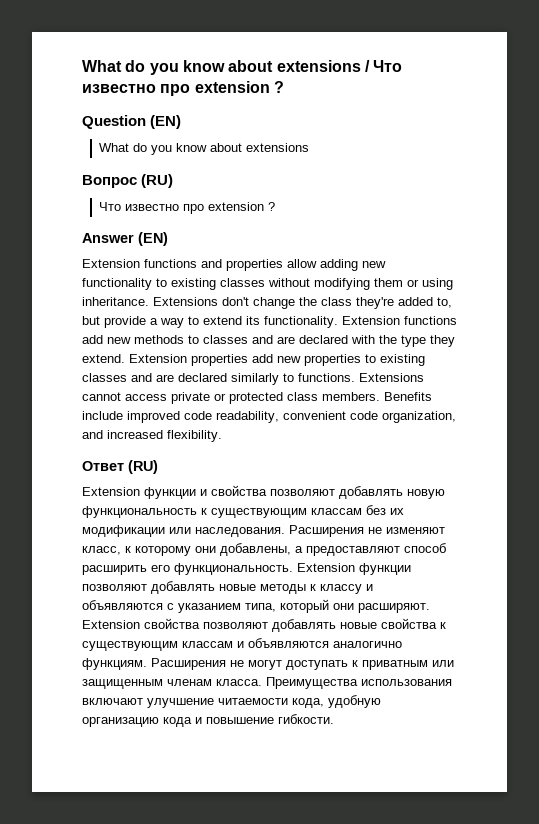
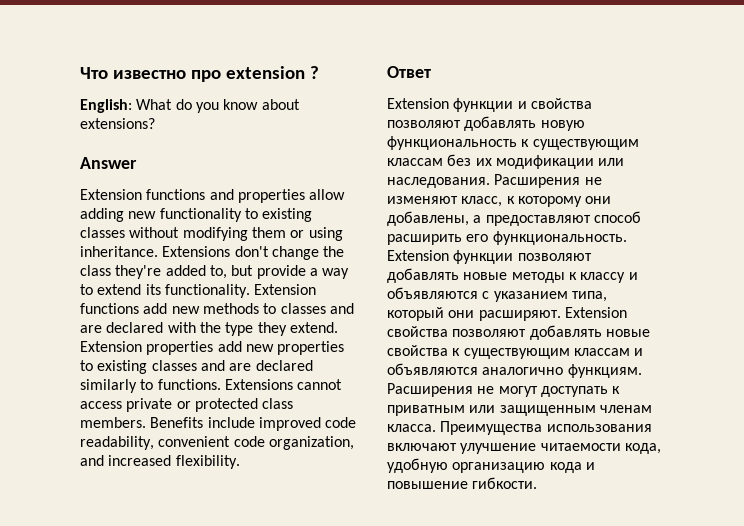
[82,60,403,75] [82,81,284,96] [82,115,182,129] [99,143,310,155] [82,174,174,188] [99,202,276,214] What do you know about extensions / Что известно про extension ? // Question (EN) // What do you know about extensions // Вопрос (RU) // Что известно про extension ? -> [80,66,319,82] [80,99,300,113] [80,118,155,129] Что известно про extension ? // English: What do you know about extensions?
[138,232,168,246] (EN) -> (137, 163) none
[128,460,158,474] (RU) -> (431, 72) none

